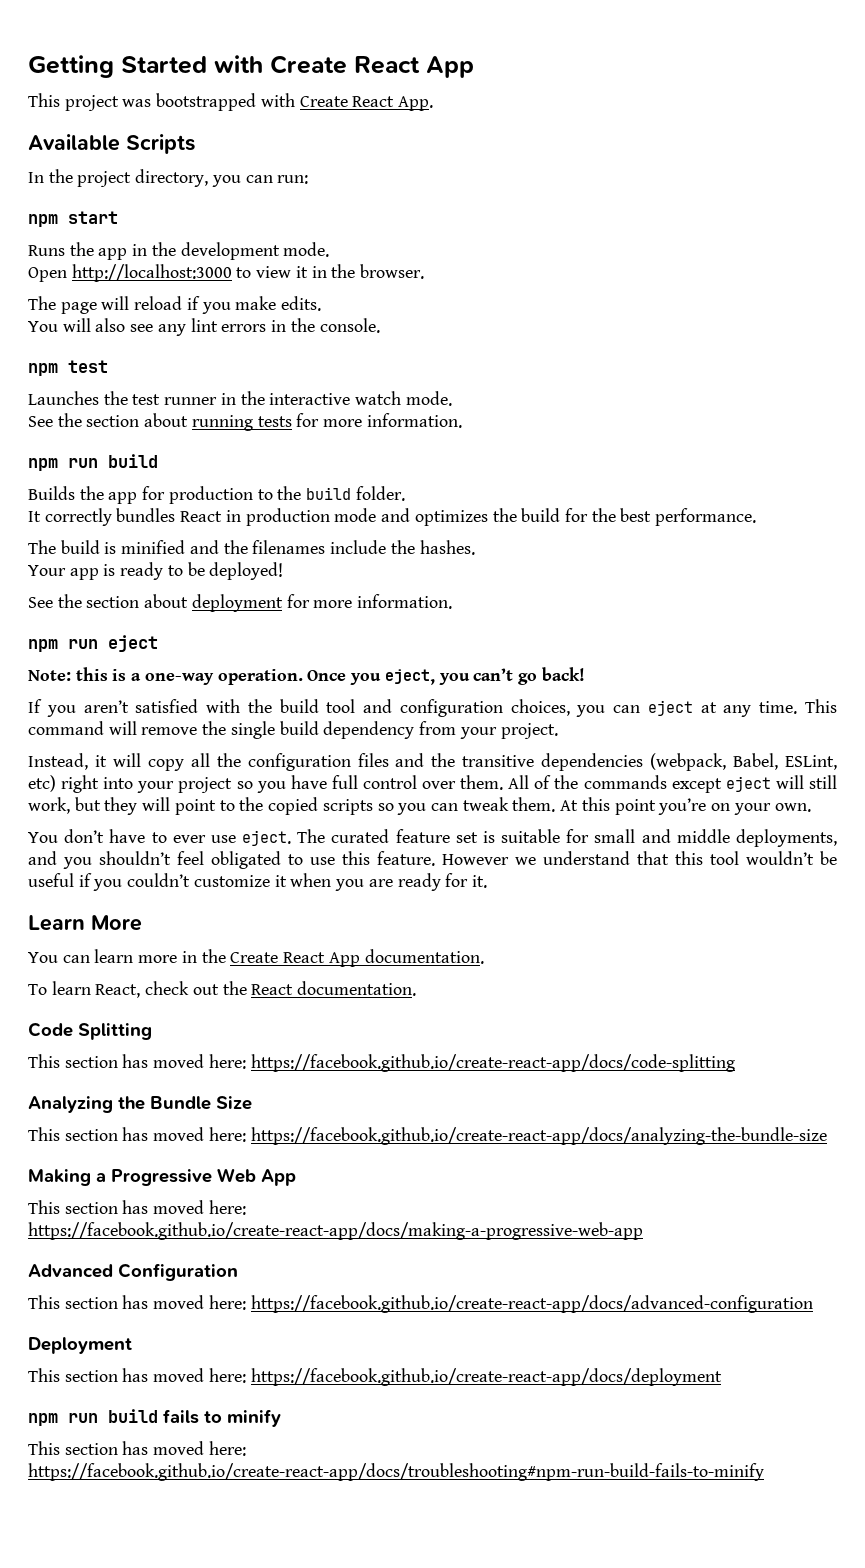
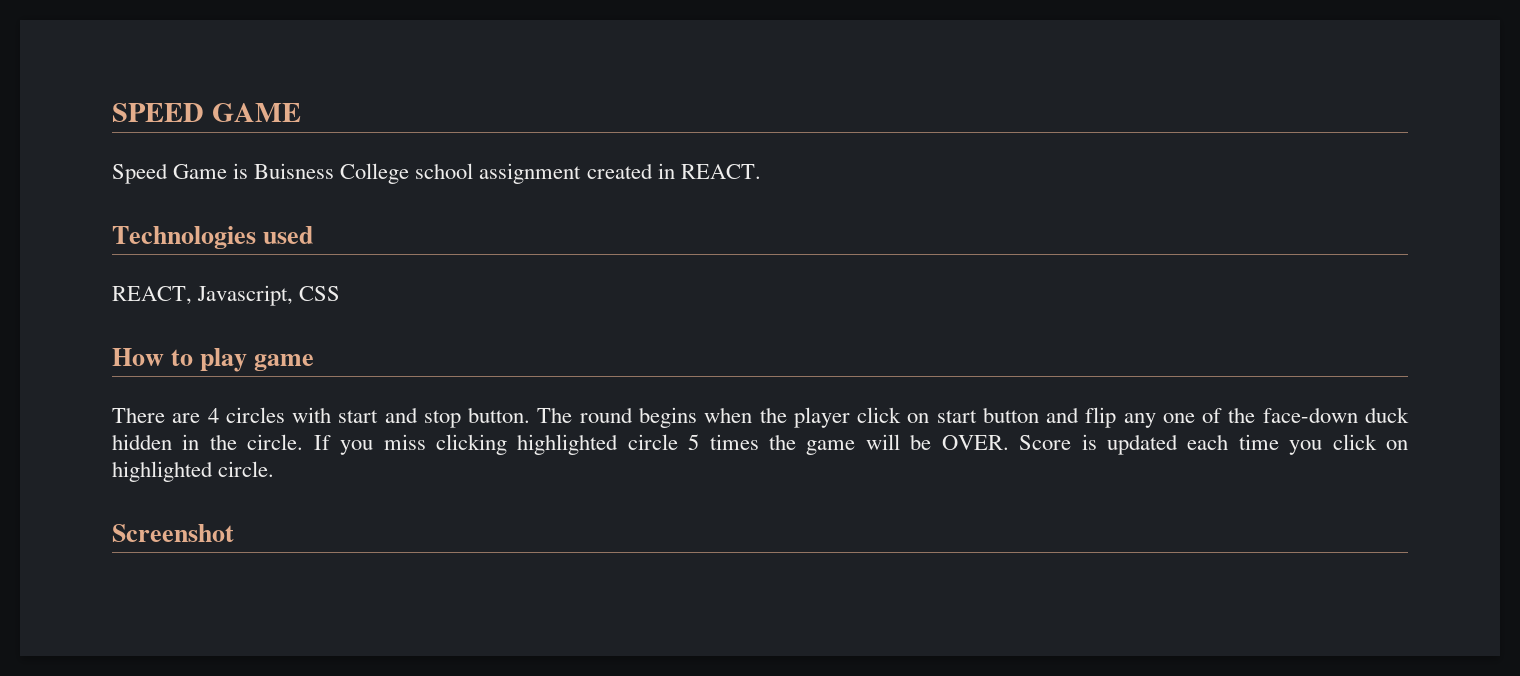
[28,55,474,78] [28,93,434,111] [28,134,195,154] [28,169,309,187] [28,211,118,227] [28,242,330,260] [28,264,425,282] [28,296,322,314] [28,318,380,336] [28,360,108,376] [28,391,452,406] [28,413,462,431] [28,454,158,471] [28,486,405,504] [28,508,757,526] [28,540,475,555] [28,562,284,580] [28,594,453,612] [28,635,158,652] [28,667,585,685] [28,699,837,717] [28,721,558,739] [28,753,838,771] [28,775,837,793] [28,797,811,815] [28,829,837,847] [28,851,837,869] [28,873,487,891] [28,915,142,931] [28,949,484,967] [28,981,417,998] [28,1022,152,1040] [28,1054,735,1072] [28,1096,252,1113] [28,1127,827,1145] [28,1168,296,1186] [28,1200,246,1215] [28,1222,643,1240] [28,1263,238,1281] [28,1295,813,1313] [28,1337,132,1354] [28,1368,722,1386] [28,1409,281,1427] [28,1441,246,1456] [28,1463,764,1481] Getting Started with Create React App // This project was bootstrapped with Create React App. // Available Scripts // In the project directory, you can run: // npm start // Runs the app in the development mode. // Open http://localhost:3000 to view it in the browser. // The page will reload if you make edits. // You will also see any lint errors in the console. // npm test // Launches the test runner in the interactive watch mode. // See the section about running tests for more information. // npm run build // Builds the app for production to the build folder. // It correctly bundles React in production mode and optimizes the build for the best performance. // The build is minified and the filenames include the hashes. // Your app is ready to be deployed! // See the section about deployment for more information. // npm run eject // Note: this is a one-way operation. Once you eject, you can’t go back! // If you aren’t satisfied with the build tool and configuration choices, you can eject at any time. This command will remove the single build dependency from your project. // Instead, it will copy all the configuration files and the transitive dependencies (webpack, Babel, ESLint, etc) right into your project so you have full control over them. All of the commands except eject will still work, but they will point to the copied scripts so you can tweak them. At this point you’re on your own. // You don’t have to ever use eject. The curated feature set is suitable for small and middle deployments, and you shouldn’t feel obligated to use this feature. However we understand that this tool wouldn’t be useful if you couldn’t customize it when you are ready for it. // Learn More // You can learn more in the Create React App documentation. // To learn React, check out the React documentation. // Code Splitting // This section has moved here: https://facebook.github.io/create-react-app/docs/code-splitting // Analyzing the Bundle Size // This section has moved here: https://facebook.github.io/create-react-app/docs/analyzing-the-bundle-size // Making a Progressive Web App // This section has moved here: https://facebook.github.io/create-react-app/docs/making-a-progressive-web-app // Advanced Configuration // This section has moved here: https://facebook.github.io/create-react-app/docs/advanced-configuration // Deployment // This section has moved here: https://facebook.github.io/create-react-app/docs/deployment // npm run build fails to minify // This section has moved here: https://facebook.github.io/create-react-app/docs/troubleshooting#npm-run-build-fails-to-minify -> [112,103,301,122] [112,163,761,184] [112,226,314,249] [112,285,341,306] [112,348,315,372] [112,407,1409,428] [112,434,1408,455] [112,461,275,482] [112,524,234,542] SPEED GAME // Speed Game is Buisness College school assignment created in REACT. // Technologies used // REACT, Javascript, CSS // How to play game // There are 4 circles with start and stop button. The round begins when the player click on start button and flip any one of the face-down duck hidden in the circle. If you miss clicking highlighted circle 5 times the game will be OVER. Score is updated each time you click on highlighted circle. // Screenshot

